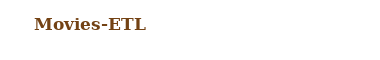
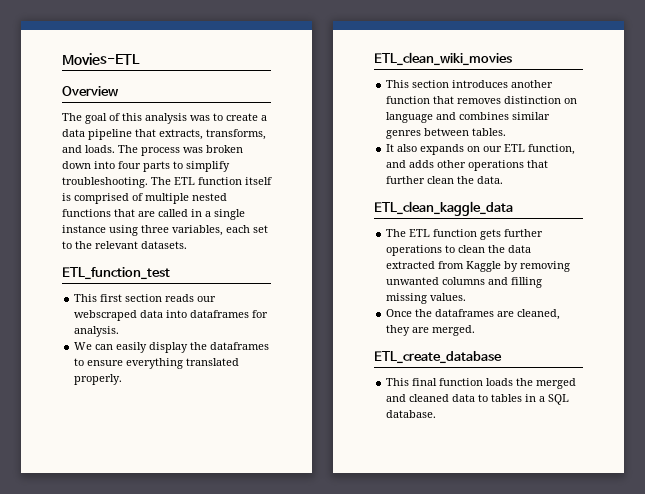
(146, 24) none -> [62,86,119,97] [62,113,267,124] [62,129,266,140] [62,145,243,156] [62,161,230,172] [62,177,272,188] [62,193,227,204] [62,209,245,220] [62,225,268,236] [62,241,187,249] [62,267,170,280] [74,294,217,302] [74,310,269,321] [74,326,120,337] [74,342,270,353] [74,358,240,369] [74,374,123,385] [374,52,512,66] [386,80,554,88] [386,96,578,104] [386,112,551,123] [386,128,507,139] [386,144,576,155] [386,160,549,171] [386,176,504,184] [374,201,513,216] [386,229,544,240] [386,245,532,256] [386,261,571,272] [386,277,543,288] [386,293,467,304] [386,309,561,320] [386,325,476,336] [374,351,502,364] [386,378,577,389] [386,394,570,405] [386,410,437,418] // Overview // The goal of this analysis was to create a data pipeline that extracts, transforms, and loads. The process was broken down into four parts to simplify troubleshooting. The ETL function itself is comprised of multiple nested functions that are called in a single instance using three variables, each set to the relevant datasets. // ETL_function_test // This first section reads our webscraped data into dataframes for analysis. // We can easily display the dataframes to ensure everything translated properly. // ETL_clean_wiki_movies // This section introduces another function that removes distinction on language and combines similar genres between tables. // It also expands on our ETL function, and adds other operations that further clean the data. // ETL_clean_kaggle_data // The ETL function gets further operations to clean the data extracted from Kaggle by removing unwanted columns and filling missing values. // Once the dataframes are cleaned, they are merged. // ETL_create_database // This final function loads the merged and cleaned data to tables in a SQL database.

